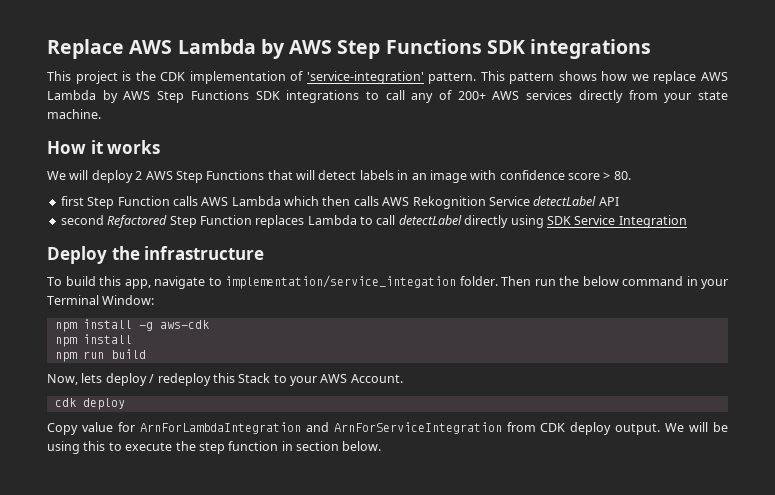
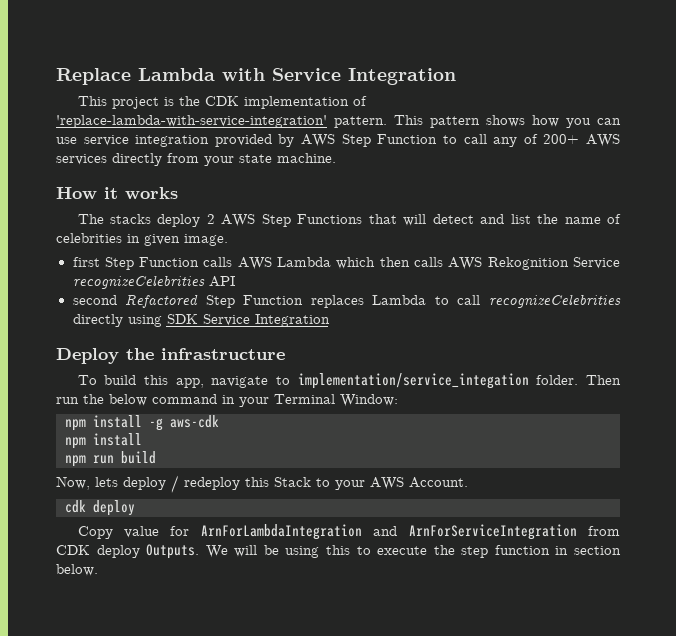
[129,39,652,59] AWS Lambda by AWS Step Functions SDK integrations -> [138,68,456,85] Lambda with Service Integration
[306,71,424,84] 'service-integration' -> [56,115,327,128] 'replace-lambda-with-service-integration'
[631,71,728,84] [47,90,360,103] we replace AWS Lambda by AWS Step Functions SDK integrations -> [566,118,621,128] [56,134,438,147] you can use service integration provided by AWS Step Function
[47,170,89,180] We will -> [77,214,152,224] The stacks
[359,170,631,183] labels in an image with confidence score > 80. -> [480,214,621,224] [56,233,228,246] and list the name of celebrities in given image.
[533,196,597,206] detectLabel -> [72,275,205,289] recognizeCelebrities
[398,215,462,225] detectLabel -> [489,294,621,308] recognizeCelebrities
[615,423,661,435] output. -> [146,544,200,559] Outputs.

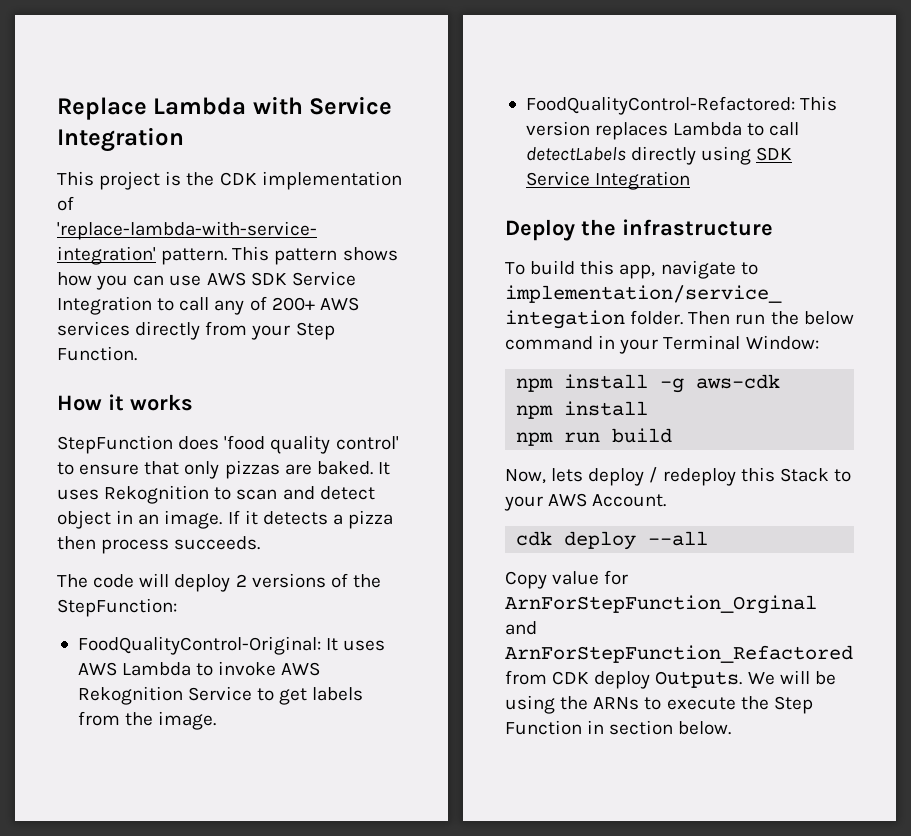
[83,134,438,147] service integration provided by AWS Step Function -> [206,271,356,286] [57,296,152,315] AWS SDK Service Integration
[239,153,336,163] state machine. -> [295,322,335,340] [57,346,137,361] Step Function.
[77,214,621,227] [56,233,228,246] [72,257,620,270] [72,275,235,289] [72,294,304,308] The stacks deploy 2 AWS Step Functions that will detect and list the name of celebrities in given image. // first Step Function calls AWS Lambda which then calls AWS Rekognition Service recognizeCelebrities API // second Refactored Step Function -> [57,435,399,454] [57,460,390,479] [57,485,375,504] [57,510,394,529] [57,536,261,554] [57,573,381,592] [57,598,177,617] [77,636,386,655] [77,661,321,676] [77,686,364,705] [77,711,217,730] [525,96,838,115] [525,121,590,136] StepFunction does 'food quality control' to ensure that only pizzas are baked. It uses Rekognition to scan and detect object in an image. If it detects a pizza then process succeeds. // The code will deploy 2 versions of the StepFunction: // FoodQualityControl-Original: It uses AWS Lambda to invoke AWS Rekognition Service to get labels from the image. // FoodQualityControl-Refactored: This version
[489,294,621,308] recognizeCelebrities -> [525,147,626,161] detectLabels
(135, 508) none -> [648,531,709,546] --all
[200,524,577,540] ArnForLambdaIntegration and ArnForServiceIntegration -> [505,595,817,614] [505,621,537,635] [505,645,853,663] ArnForStepFunction_Orginal and ArnForStepFunction_Refactored
[326,545,350,555] this -> [560,696,640,710] the ARNs
[461,545,550,558] step function -> [773,696,813,714] [505,720,582,735] Step Function

